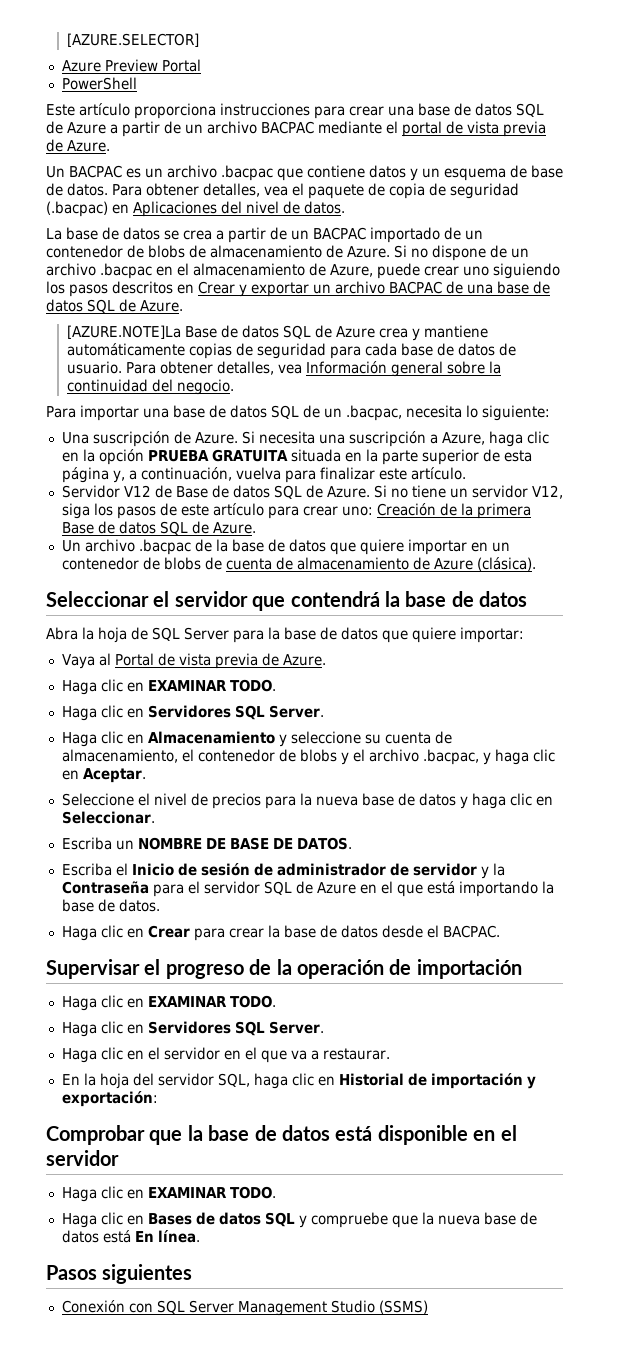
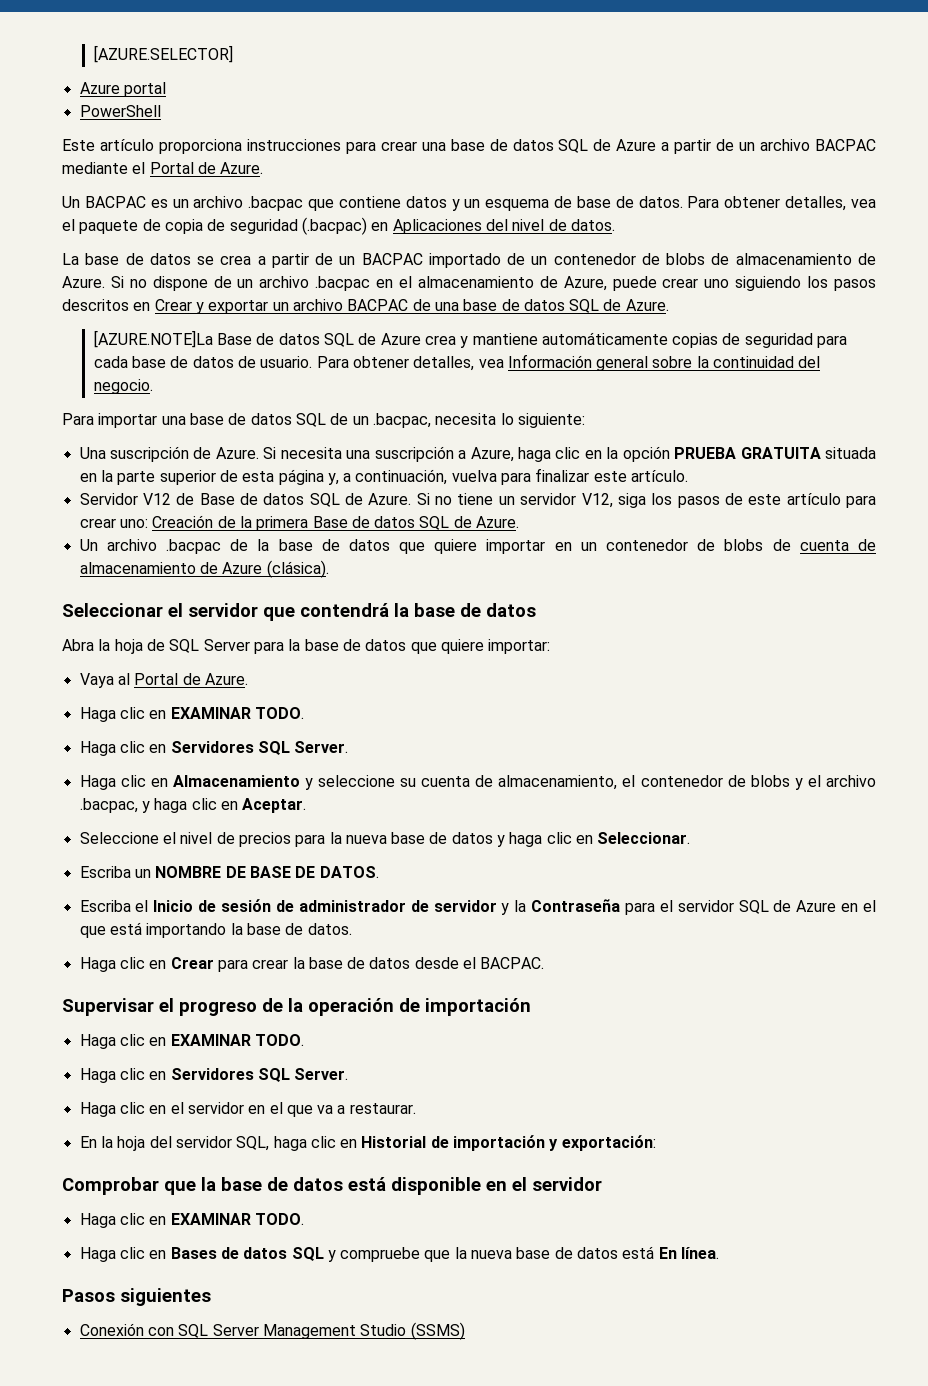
[104,59,201,72] Preview Portal -> [123,82,166,97] portal
[401,121,546,137] portal de vista previa -> [149,162,194,174] Portal
[178,653,279,669] vista previa de -> (201, 679) none

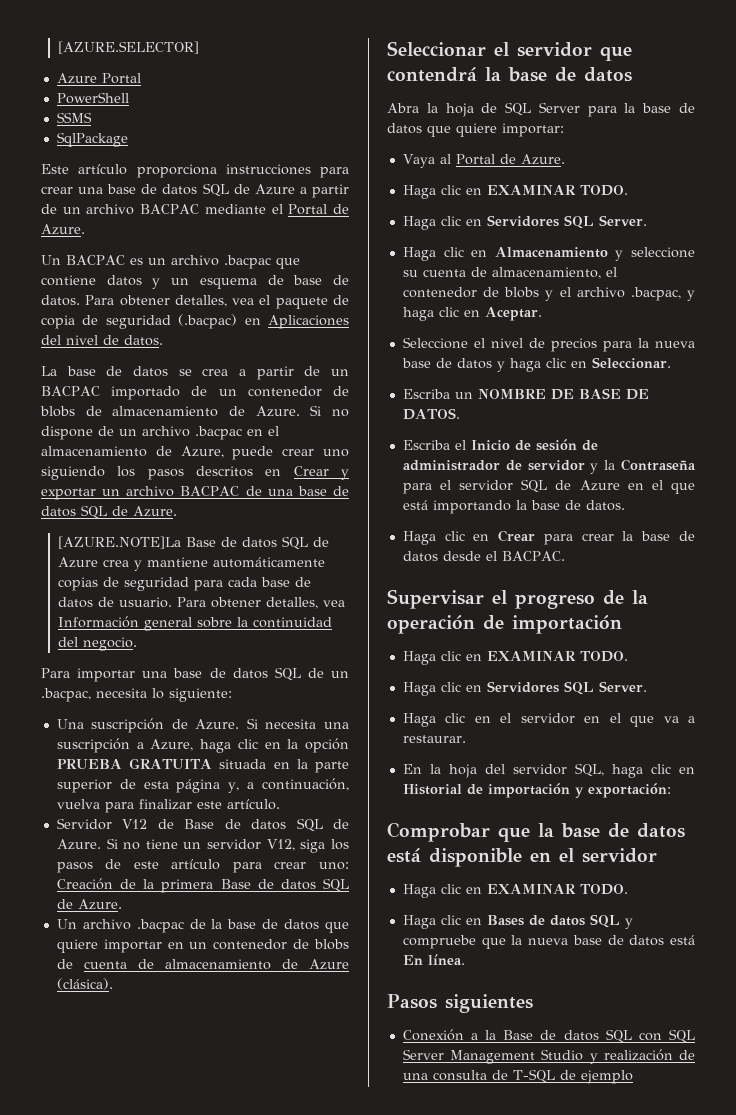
[123,82,166,97] portal -> [101,73,141,84] Portal
(161, 111) none -> [56,112,92,123] [56,132,128,147] // SSMS // SqlPackage
(144, 1329) none -> [471,1029,632,1043] a la Base de datos SQL
[410,1322,465,1340] (SSMS) -> [589,1049,695,1064] [402,1069,633,1084] y realización de una consulta de T-SQL de ejemplo

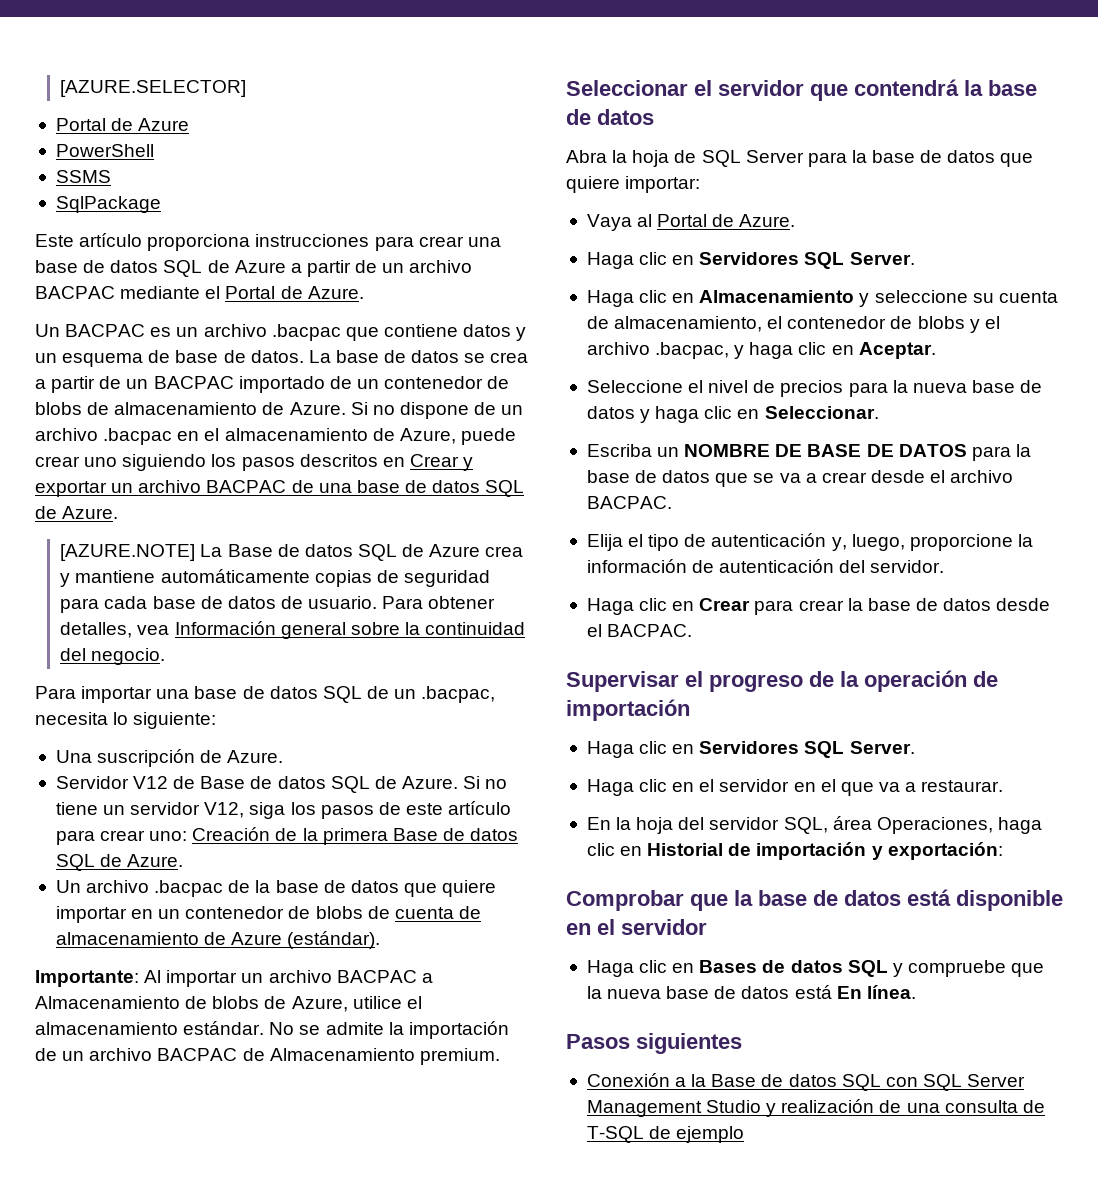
[56,73,141,84] Azure Portal -> [55,118,190,131] Portal de Azure
[85,295,349,309] [41,314,349,329] [41,335,163,346] Para obtener detalles, vea el paquete de copia de seguridad (.bacpac) en Aplicaciones del nivel de datos. // -> (304, 356) none
[58,536,182,549] [AZURE.NOTE]La -> [60,544,223,561] [AZURE.NOTE] La
[246,718,349,729] [56,738,349,753] [56,758,349,773] [56,778,349,793] [56,799,280,813] Si necesita una suscripción a Azure, haga clic en la opción PRUEBA GRATUITA situada en la parte superior de esta página y, a continuación, vuelva para finalizar este artículo. -> (284, 756) none
[56,978,113,990] (clásica). -> [287,931,381,949] [35,970,433,987] [35,996,422,1012] [35,1021,509,1039] [35,1048,500,1065] (estándar). // Importante: Al importar un archivo BACPAC a Almacenamiento de blobs de Azure, utilice el almacenamiento estándar. No se admite la importación de un archivo BACPAC de Almacenamiento premium.
[402,185,628,199] // Haga clic en EXAMINAR TODO. -> (796, 220) none
[402,408,460,420] [402,439,598,451] [402,459,696,474] [402,479,695,494] [402,500,625,514] DATOS. // Escriba el Inicio de sesión de administrador de servidor y la Contraseña para el servidor SQL de Azure en el que está importando la base de datos. -> [898,444,1031,461] [586,470,1014,487] [586,496,672,509] [586,533,1033,551] [586,559,945,573] DATOS para la base de datos que se va a crear desde el archivo BACPAC. // Elija el tipo de autenticación y, luego, proporcione la información de autenticación del servidor.
[402,651,628,665] // Haga clic en EXAMINAR TODO. -> (690, 710) none
(604, 770) none -> [832,816,993,834] área Operaciones,
[402,884,628,898] // Haga clic en EXAMINAR TODO. -> (707, 927) none

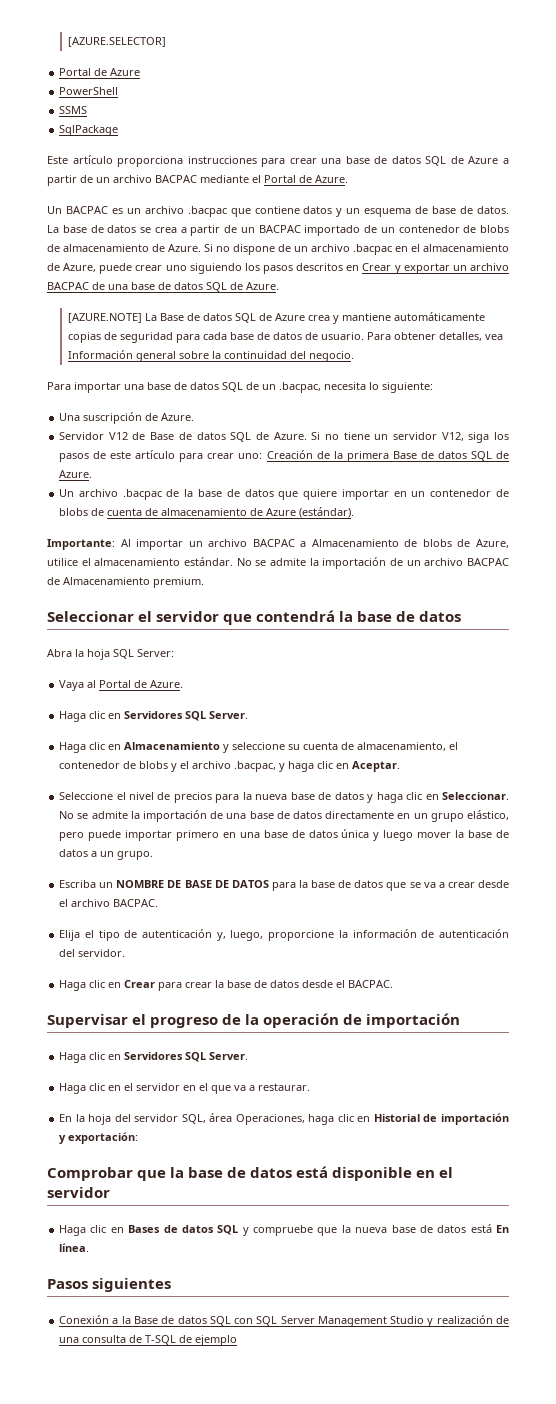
[674,150,1034,167] [566,176,701,193] de SQL Server para la base de datos que quiere importar: -> [113,649,174,659] SQL Server:
(879, 412) none -> [59,810,509,822] [59,829,510,841] [59,849,154,860] No se admite la importación de una base de datos directamente en un grupo elástico, pero puede importar primero en una base de datos única y luego mover la base de datos a un grupo.

